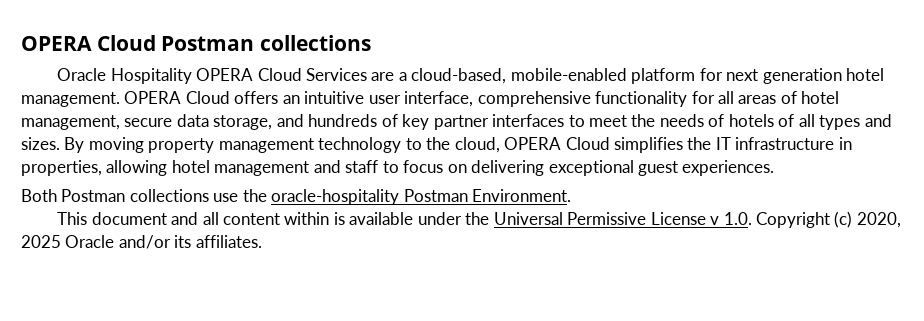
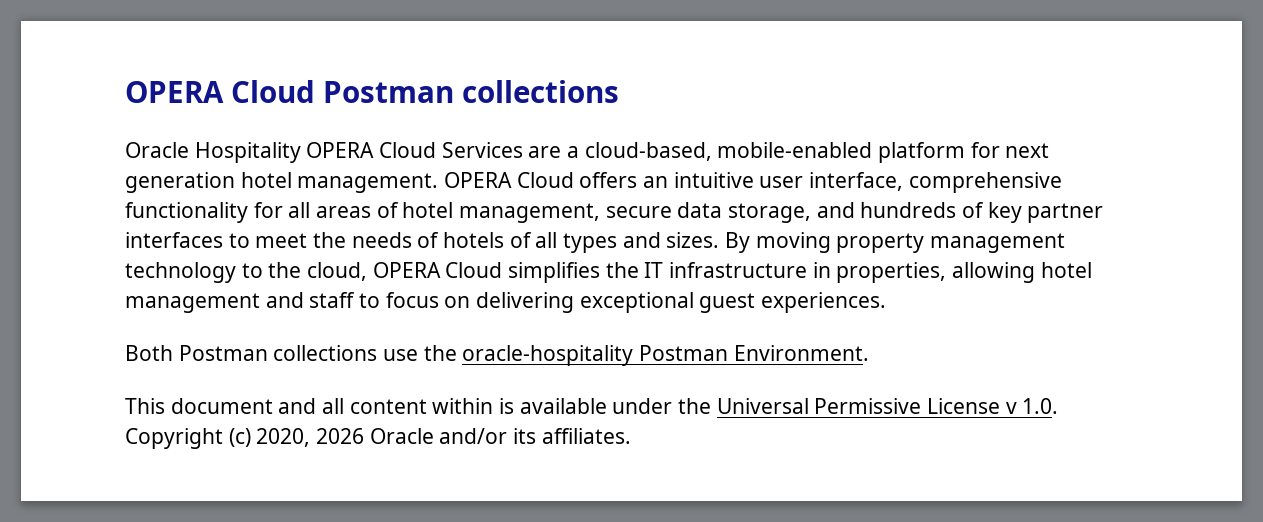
[21,235,61,248] 2025 -> [316,428,365,444] 2026

